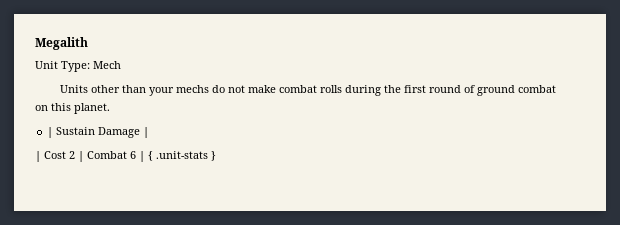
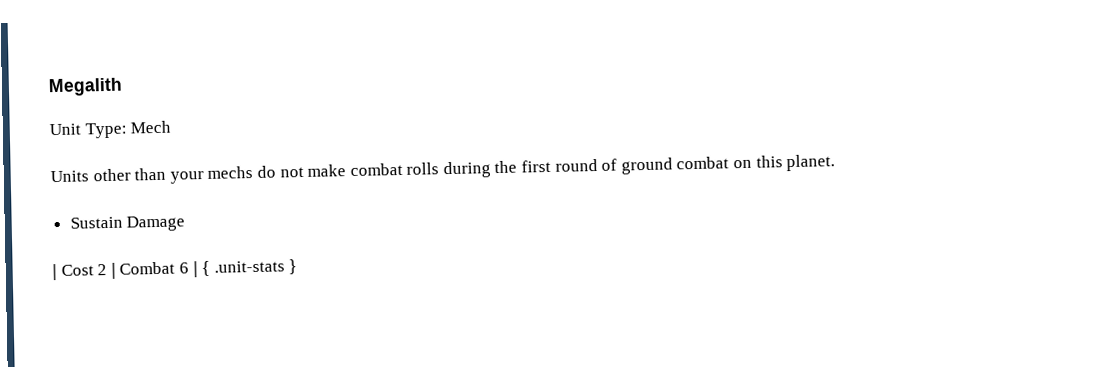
[47,127,54,138] | -> (836, 163) none
[143,127,150,138] | -> (186, 223) none

